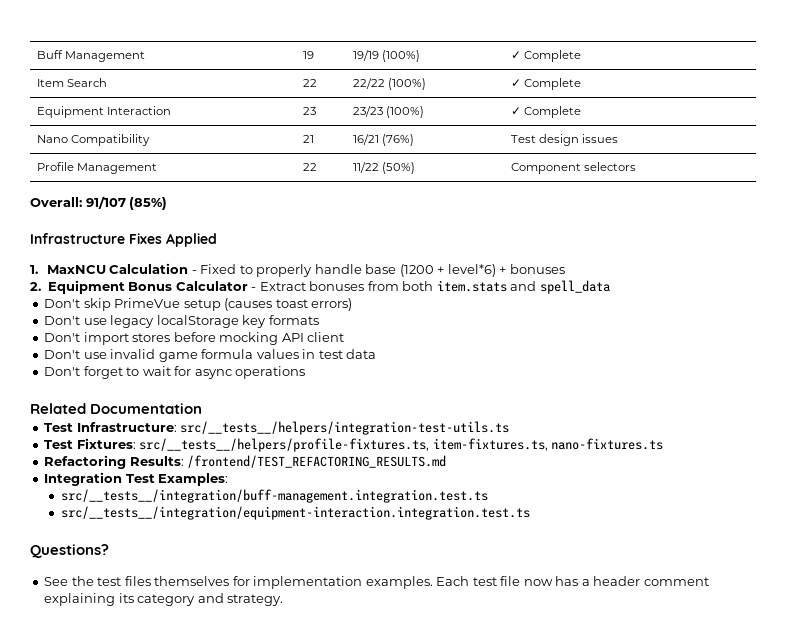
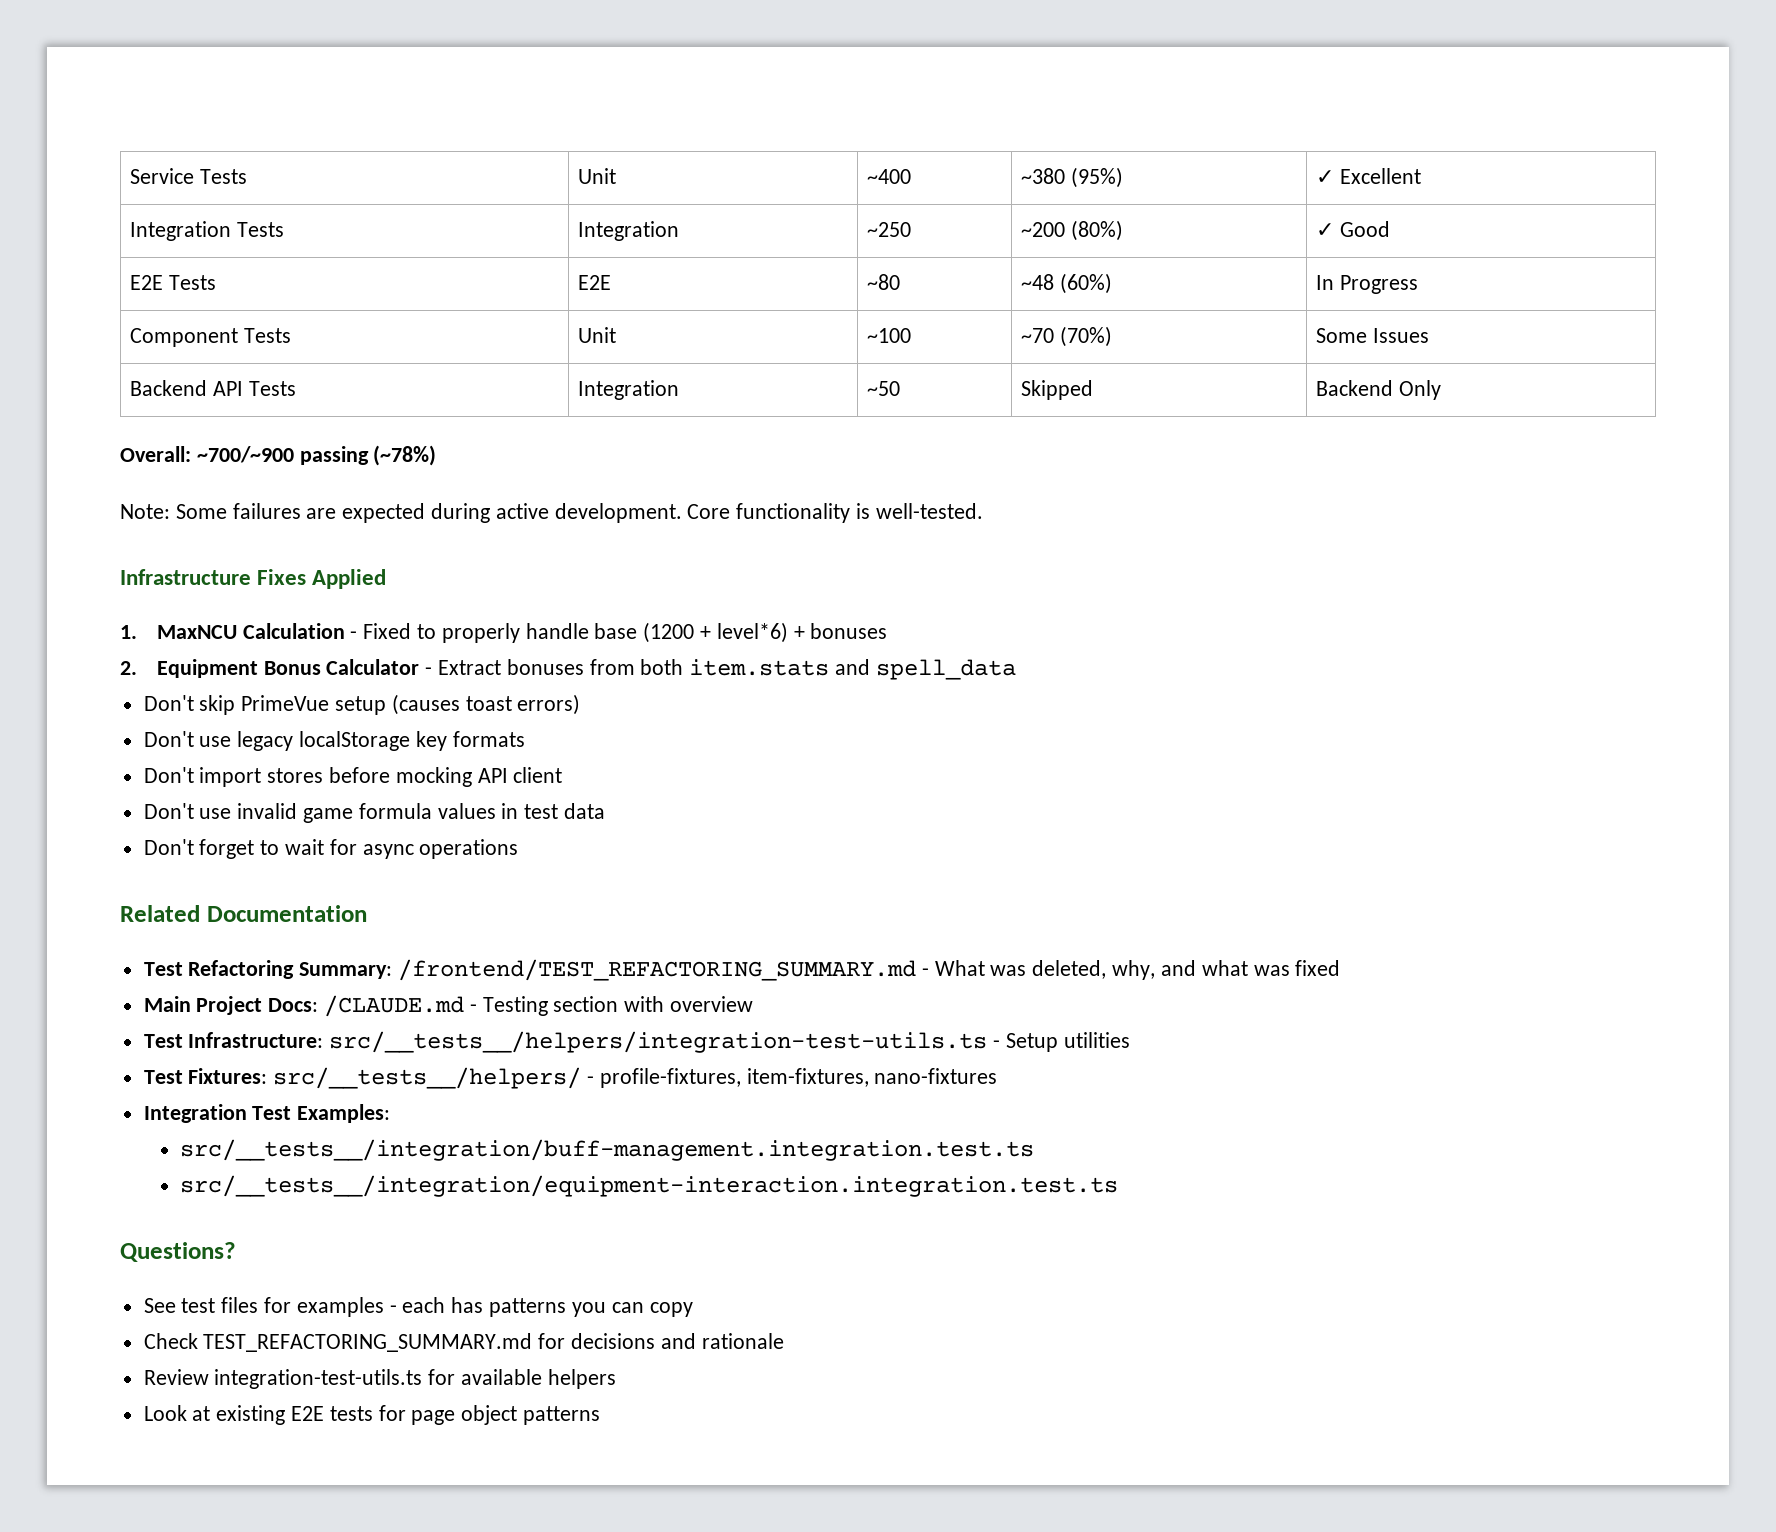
[36,50,145,62] [302,51,314,59] [352,50,420,62] [510,50,581,62] [36,78,107,87] [302,79,317,87] [352,78,426,90] [510,78,581,90] [36,106,171,118] [302,107,316,115] [352,106,424,118] [510,106,581,118] [36,134,150,146] [302,135,314,143] [352,134,414,146] [510,134,618,146] [36,162,157,174] [302,163,317,171] [352,162,415,174] [510,162,636,174] [30,196,168,210] Buff Management | 19 | 19/19 (100%) | ✓ Complete // Item Search | 22 | 22/22 (100%) | ✓ Complete // Equipment Interaction | 23 | 23/23 (100%) | ✓ Complete // Nano Compatibility | 21 | 16/21 (76%) | Test design issues // Profile Management | 22 | 11/22 (50%) | Component selectors // Overall: 91/107 (85%) -> [130,168,248,184] [578,168,617,184] [867,169,912,184] [1021,167,1124,188] [1316,168,1422,184] [130,221,285,241] [578,221,680,241] [867,222,912,237] [1021,220,1124,241] [1316,221,1391,237] [130,275,217,290] [578,275,612,290] [867,274,901,290] [1021,273,1113,294] [1316,275,1419,294] [130,328,292,347] [578,327,617,343] [867,328,912,343] [1021,326,1113,347] [1316,328,1430,343] [130,380,297,396] [578,380,680,400] [867,381,901,396] [1021,380,1094,400] [1316,380,1442,400] [120,445,437,466] [120,503,983,523] Service Tests | Unit | ~400 | ~380 (95%) | ✓ Excellent // Integration Tests | Integration | ~250 | ~200 (80%) | ✓ Good // E2E Tests | E2E | ~80 | ~48 (60%) | In Progress // Component Tests | Unit | ~100 | ~70 (70%) | Some Issues // Backend API Tests | Integration | ~50 | Skipped | Backend Only // Overall: ~700/~900 passing (~78%) // Note: Some failures are expected during active development. Core functionality is well-tested.
(203, 408) none -> [143,959,1341,981] [143,995,754,1017] // Test Refactoring Summary: /frontend/TEST_REFACTORING_SUMMARY.md - What was deleted, why, and what was fixed // Main Project Docs: /CLAUDE.md - Testing section with overview
(510, 428) none -> [993,1032,1130,1052] - Setup utilities
[139,438,664,452] [44,455,447,469] src/__tests__/helpers/profile-fixtures.ts, item-fixtures.ts, nano-fixtures.ts // Refactoring Results: /frontend/TEST_REFACTORING_RESULTS.md -> [273,1067,998,1089] src/__tests__/helpers/ - profile-fixtures, item-fixtures, nano-fixtures
[71,576,94,586] the -> (176, 1305) none
[154,576,709,589] [44,593,284,606] themselves for implementation examples. Each test file now has a header comment explaining its category and strategy. -> [264,1297,693,1317] [143,1333,784,1352] [143,1369,616,1389] [143,1405,601,1425] for examples - each has patterns you can copy // Check TEST_REFACTORING_SUMMARY.md for decisions and rationale // Review integration-test-utils.ts for available helpers // Look at existing E2E tests for page object patterns

